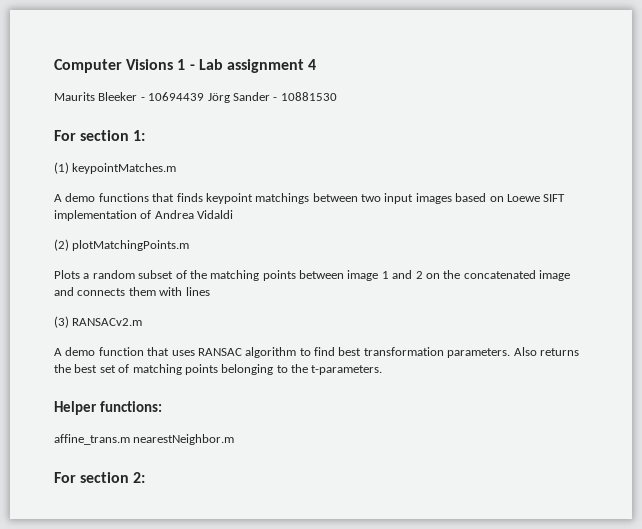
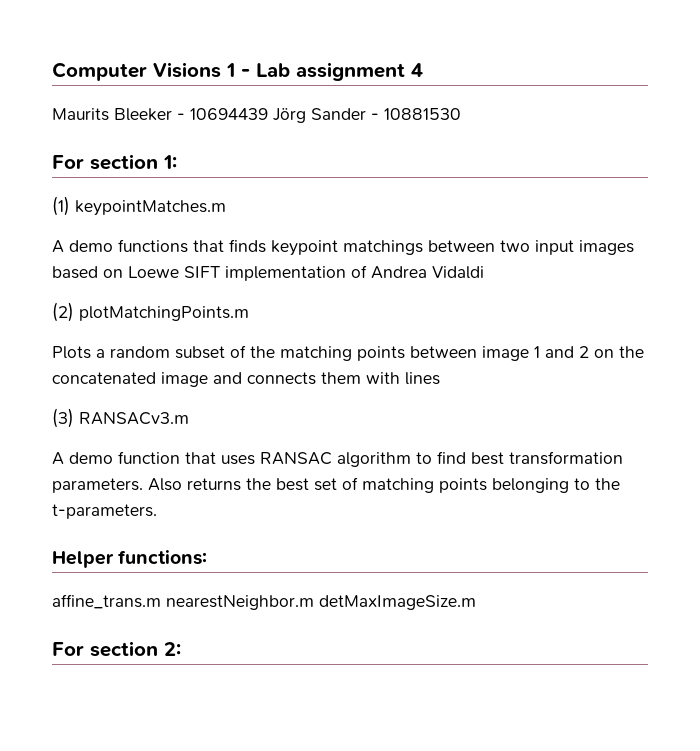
[72,318,143,326] RANSACv2.m -> [79,412,189,425] RANSACv3.m
(235, 439) none -> [319,595,476,610] detMaxImageSize.m

